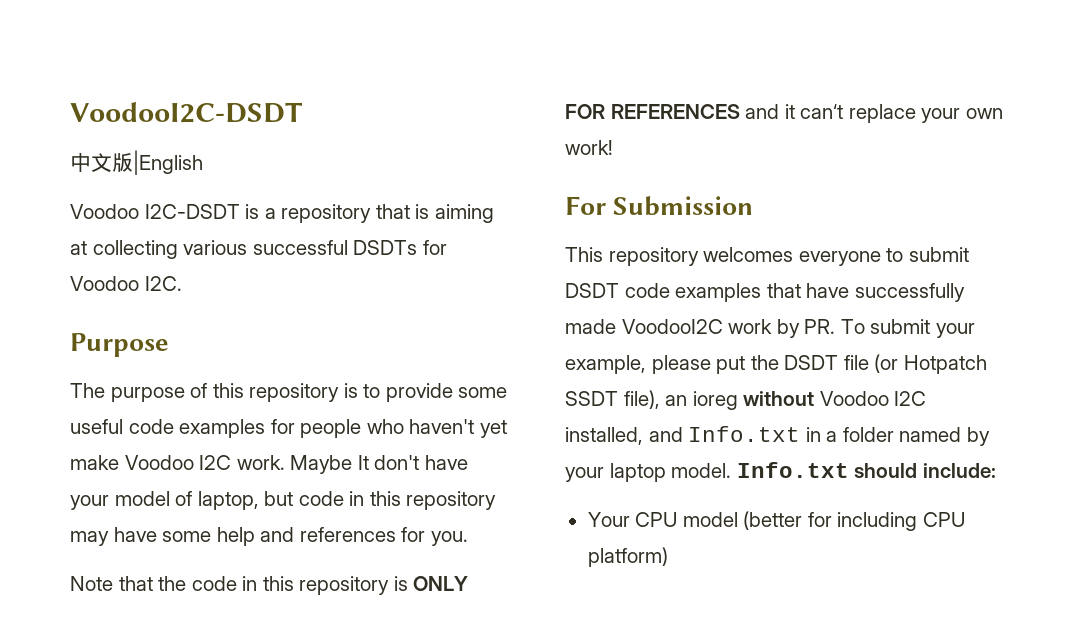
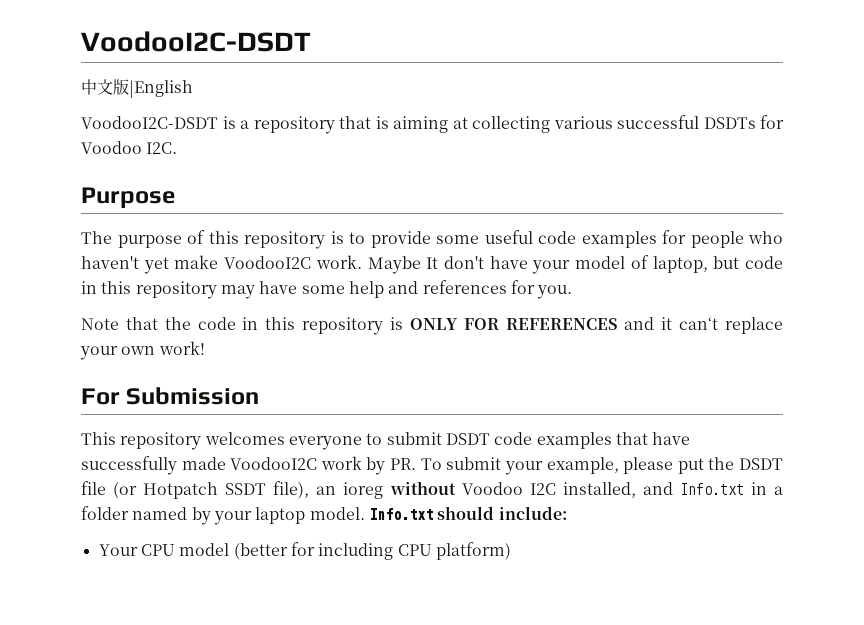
[70,204,240,219] Voodoo I2C-DSDT -> [81,116,218,129] VoodooI2C-DSDT
[124,455,232,470] Voodoo I2C -> [224,256,312,269] VoodooI2C

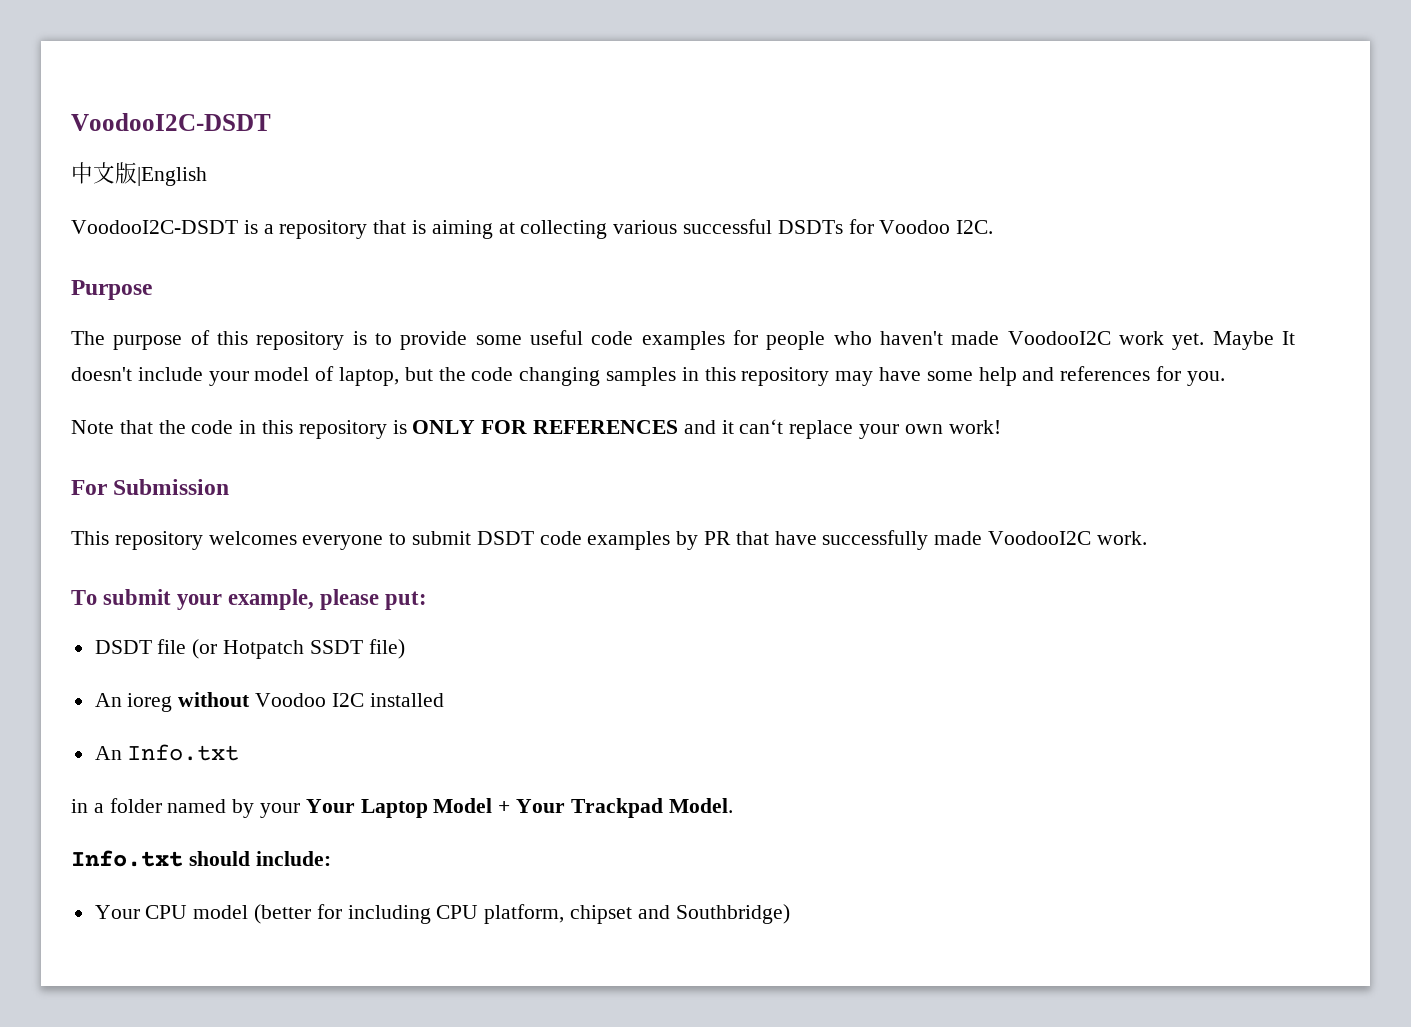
[143,255,528,274] yet make VoodooI2C work. Maybe It don't have -> [951,331,1295,350] [71,367,203,381] made VoodooI2C work yet. Maybe It doesn't include
[744,256,783,269] code -> [438,367,677,386] the code changing samples
(612, 440) none -> [676,531,732,550] by PR
[320,456,417,475] work by PR. -> [1096,531,1147,545] work. //
[677,457,735,474] put the -> [385,591,428,610] put: //
[273,481,337,499] file), an -> [368,639,405,659] [94,693,122,707] file) // An
[562,482,744,498] installed, and Info.txt -> [369,693,444,707] [94,744,240,761] installed // An Info.txt //
[255,507,365,524] laptop model. -> [305,798,733,818] Your Laptop Model + Your Trackpad Model. //
[435,542,511,560] platform) -> [484,904,790,924] platform, chipset and Southbridge)

